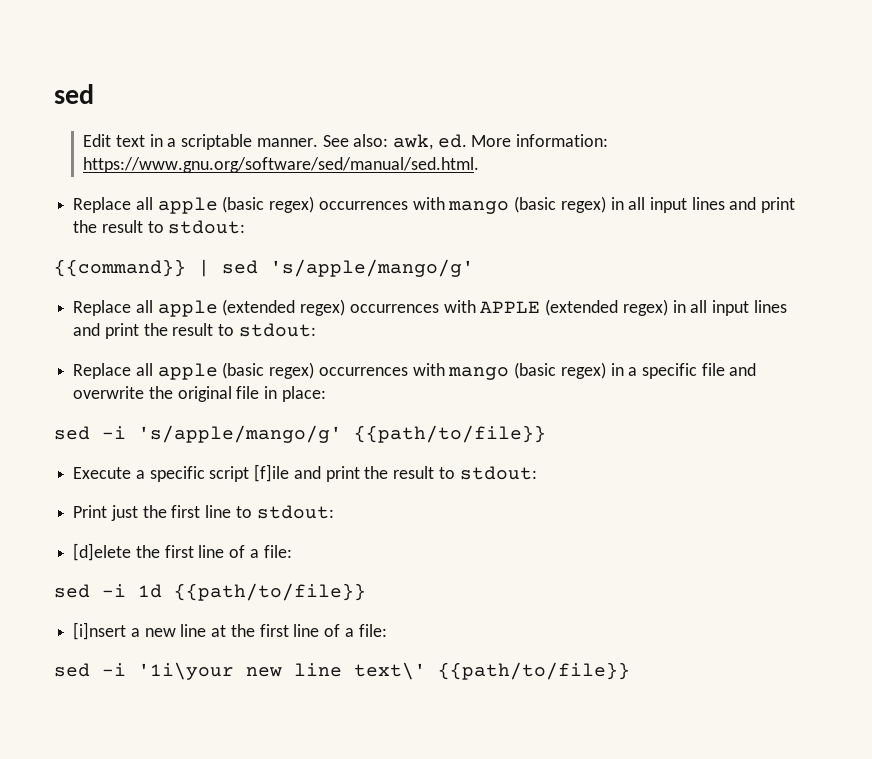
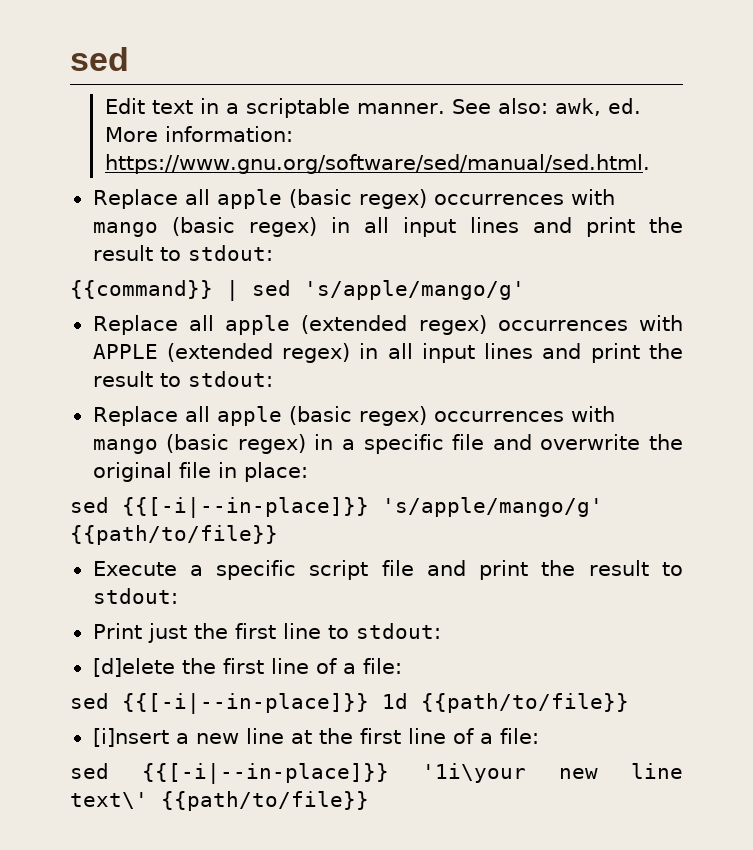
[102,426,126,439] -i -> [122,497,369,518] {{[-i|--in-place]}}
[254,464,290,482] [f]ile -> [381,560,414,576] file
[102,584,126,597] -i -> [122,693,369,714] {{[-i|--in-place]}}
[102,663,126,676] -i -> [142,763,389,784] {{[-i|--in-place]}}

